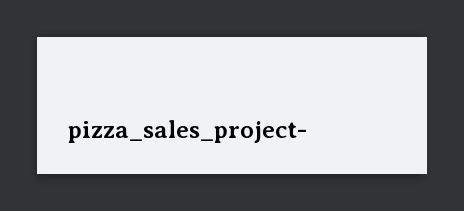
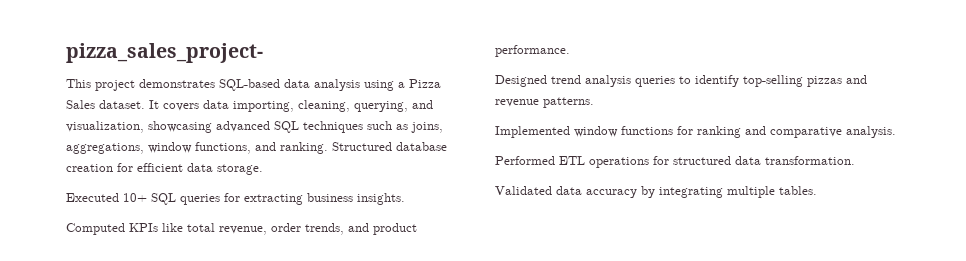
(307, 131) none -> [66,79,441,91] [66,100,433,112] [66,121,443,133] [66,142,447,154] [66,163,263,175] [66,193,405,205] [66,223,417,235] [495,45,570,57] [495,75,867,87] [495,97,594,108] [495,126,896,138] [495,156,855,168] [495,186,817,198] // This project demonstrates SQL-based data analysis using a Pizza Sales dataset. It covers data importing, cleaning, querying, and visualization, showcasing advanced SQL techniques such as joins, aggregations, window functions, and ranking. Structured database creation for efficient data storage. // Executed 10+ SQL queries for extracting business insights. // Computed KPIs like total revenue, order trends, and product performance. // Designed trend analysis queries to identify top-selling pizzas and revenue patterns. // Implemented window functions for ranking and comparative analysis. // Performed ETL operations for structured data transformation. // Validated data accuracy by integrating multiple tables.

